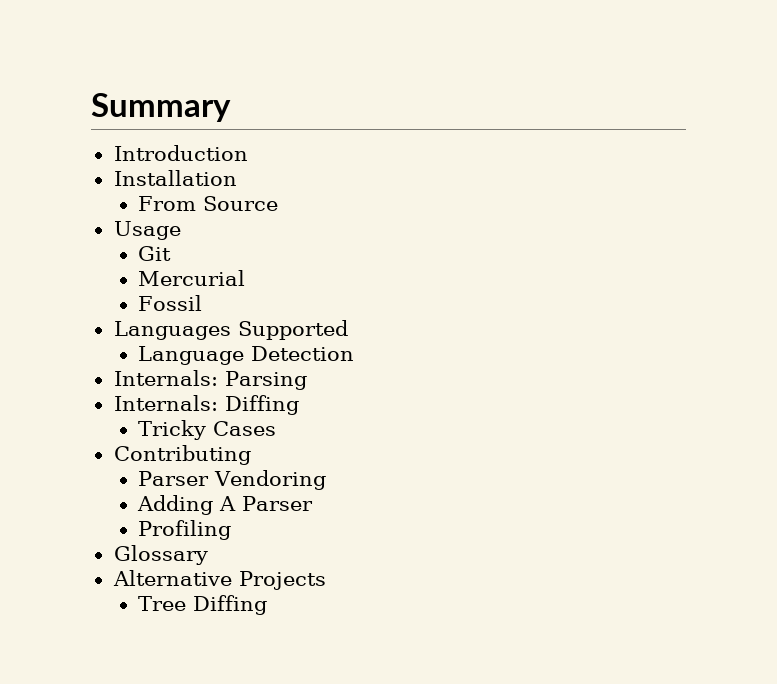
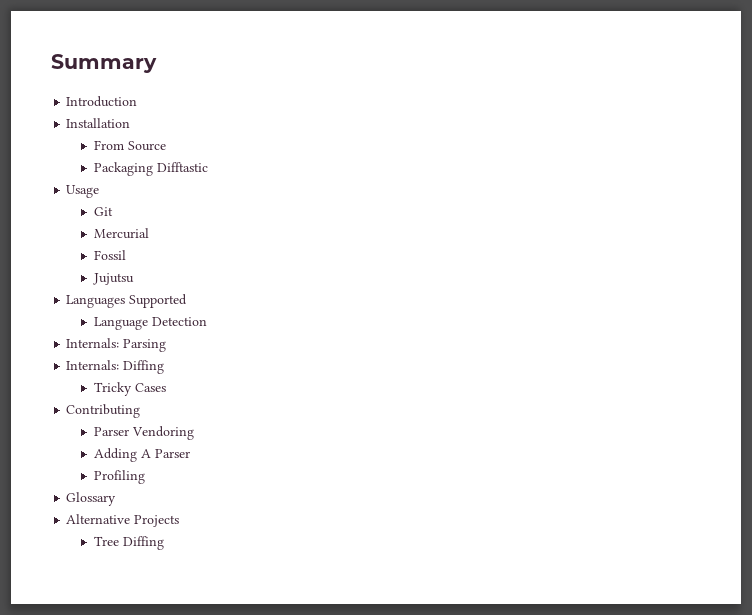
(279, 203) none -> [94,162,209,176] // Packaging Difftastic
(203, 303) none -> [93,273,135,285] // Jujutsu

